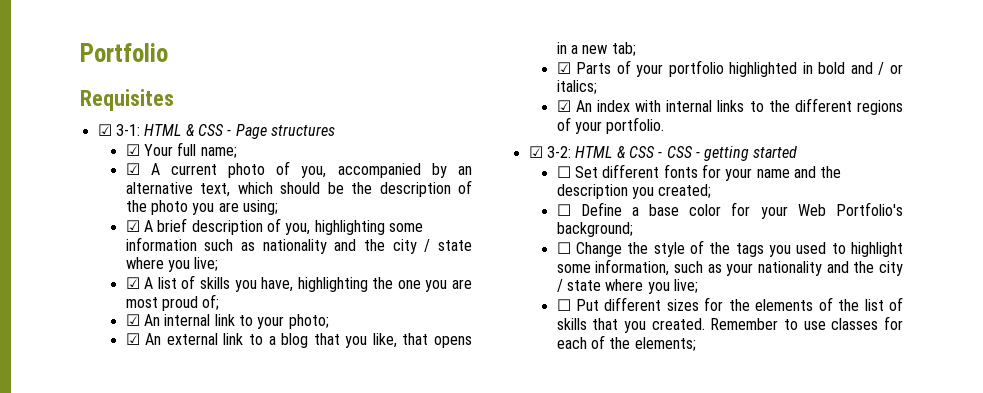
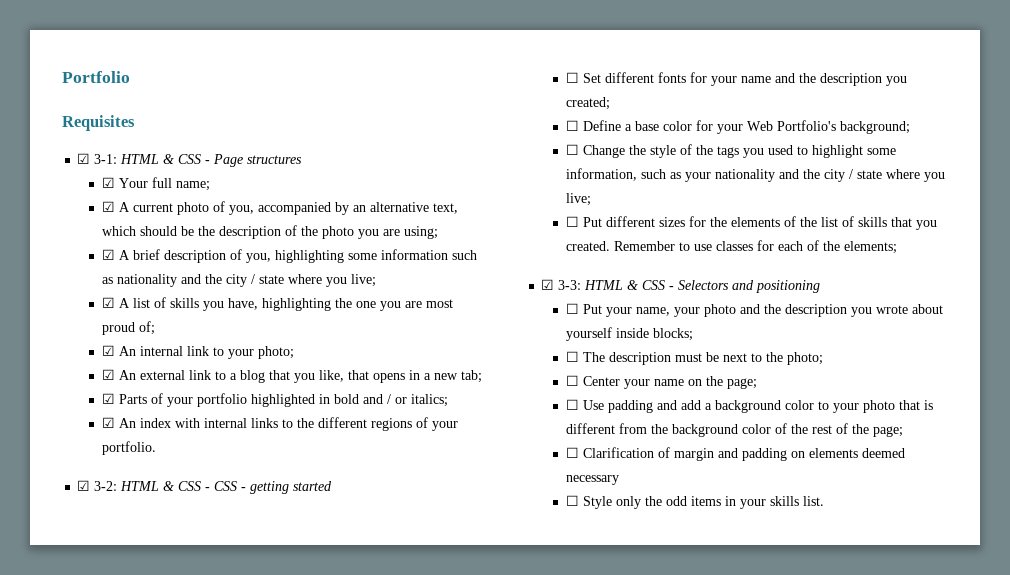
(696, 344) none -> [541,279,821,293] [565,303,943,317] [565,327,693,341] [565,351,823,365] [565,375,757,389] [565,399,933,413] [565,423,903,437] [565,447,905,461] [565,475,619,485] [565,495,824,509] // ☑ 3-3: HTML & CSS - Selectors and positioning // ☐ Put your name, your photo and the description you wrote about yourself inside blocks; // ☐ The description must be next to the photo; // ☐ Center your name on the page; // ☐ Use padding and add a background color to your photo that is different from the background color of the rest of the page; // ☐ Clarification of margin and padding on elements deemed necessary // ☐ Style only the odd items in your skills list.

